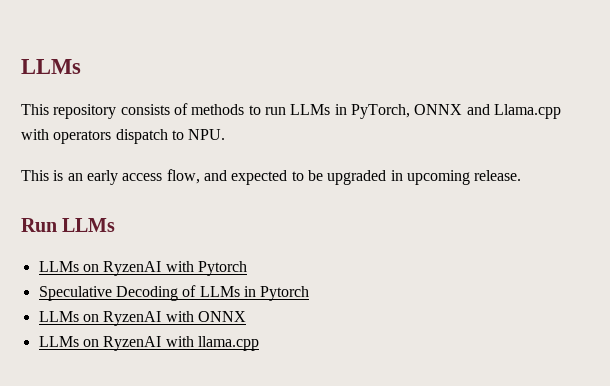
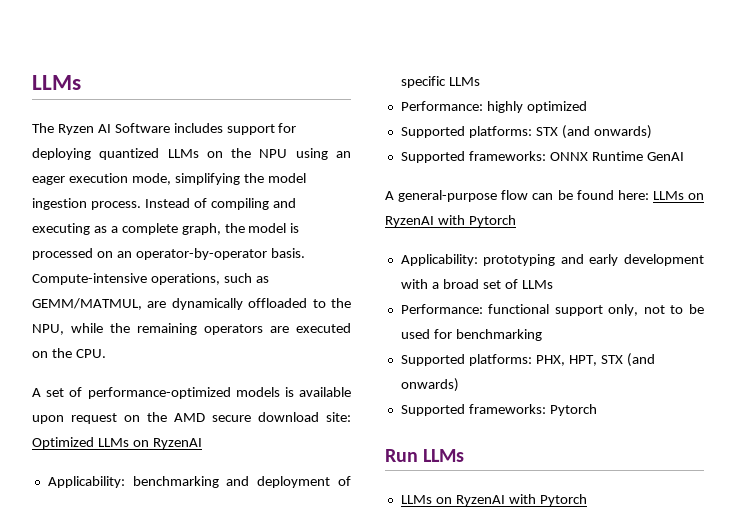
[21,59,81,74] [21,103,561,119] [21,129,226,144] [21,169,522,185] LLMs // This repository consists of methods to run LLMs in PyTorch, ONNX and Llama.cpp with operators dispatch to NPU. // This is an early access flow, and expected to be upgraded in upcoming release. -> [32,75,81,90] [32,123,297,135] [32,148,351,160] [32,173,306,185] [32,198,296,210] [32,223,300,235] [32,248,305,260] [32,273,269,285] [32,298,351,310] [32,323,351,335] [32,348,106,358] [32,387,351,399] [32,412,351,424] [32,437,202,449] [47,476,351,488] [400,76,480,88] [400,101,587,113] [400,125,652,139] [400,151,684,163] [385,190,704,202] [385,215,516,227] [400,254,704,266] [400,279,553,289] [400,304,704,316] [400,329,542,341] [400,353,655,367] [400,378,459,392] [400,404,597,416] LLMs // The Ryzen AI Software includes support for deploying quantized LLMs on the NPU using an eager execution mode, simplifying the model ingestion process. Instead of compiling and executing as a complete graph, the model is processed on an operator-by-operator basis. Compute-intensive operations, such as GEMM/MATMUL, are dynamically offloaded to the NPU, while the remaining operators are executed on the CPU. // A set of performance-optimized models is available upon request on the AMD secure download site: Optimized LLMs on RyzenAI // Applicability: benchmarking and deployment of specific LLMs // Performance: highly optimized // Supported platforms: STX (and onwards) // Supported frameworks: ONNX Runtime GenAI // A general-purpose flow can be found here: LLMs on RyzenAI with Pytorch // Applicability: prototyping and early development with a broad set of LLMs // Performance: functional support only, not to be used for benchmarking // Supported platforms: PHX, HPT, STX (and onwards) // Supported frameworks: Pytorch
[38,285,310,301] [38,311,246,326] [38,336,259,351] // Speculative Decoding of LLMs in Pytorch // LLMs on RyzenAI with ONNX // LLMs on RyzenAI with llama.cpp -> (587, 500) none

